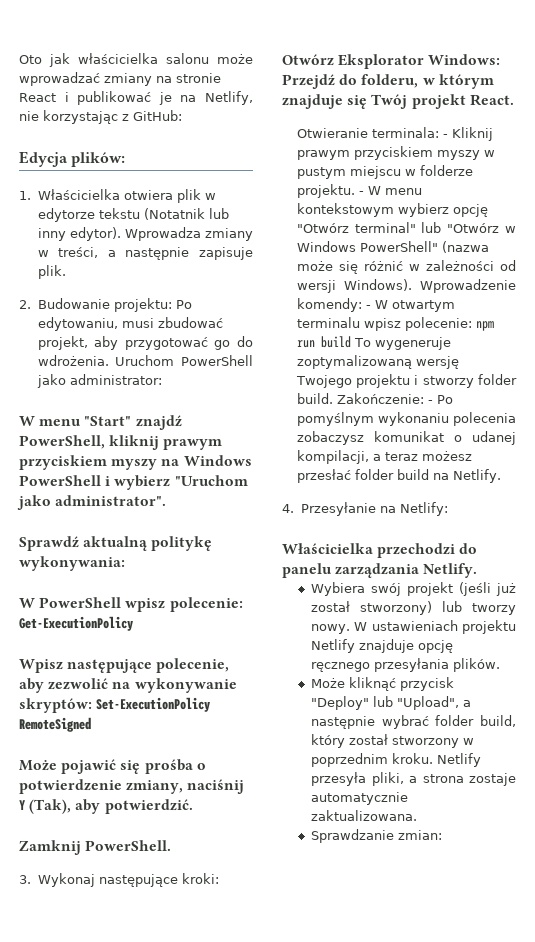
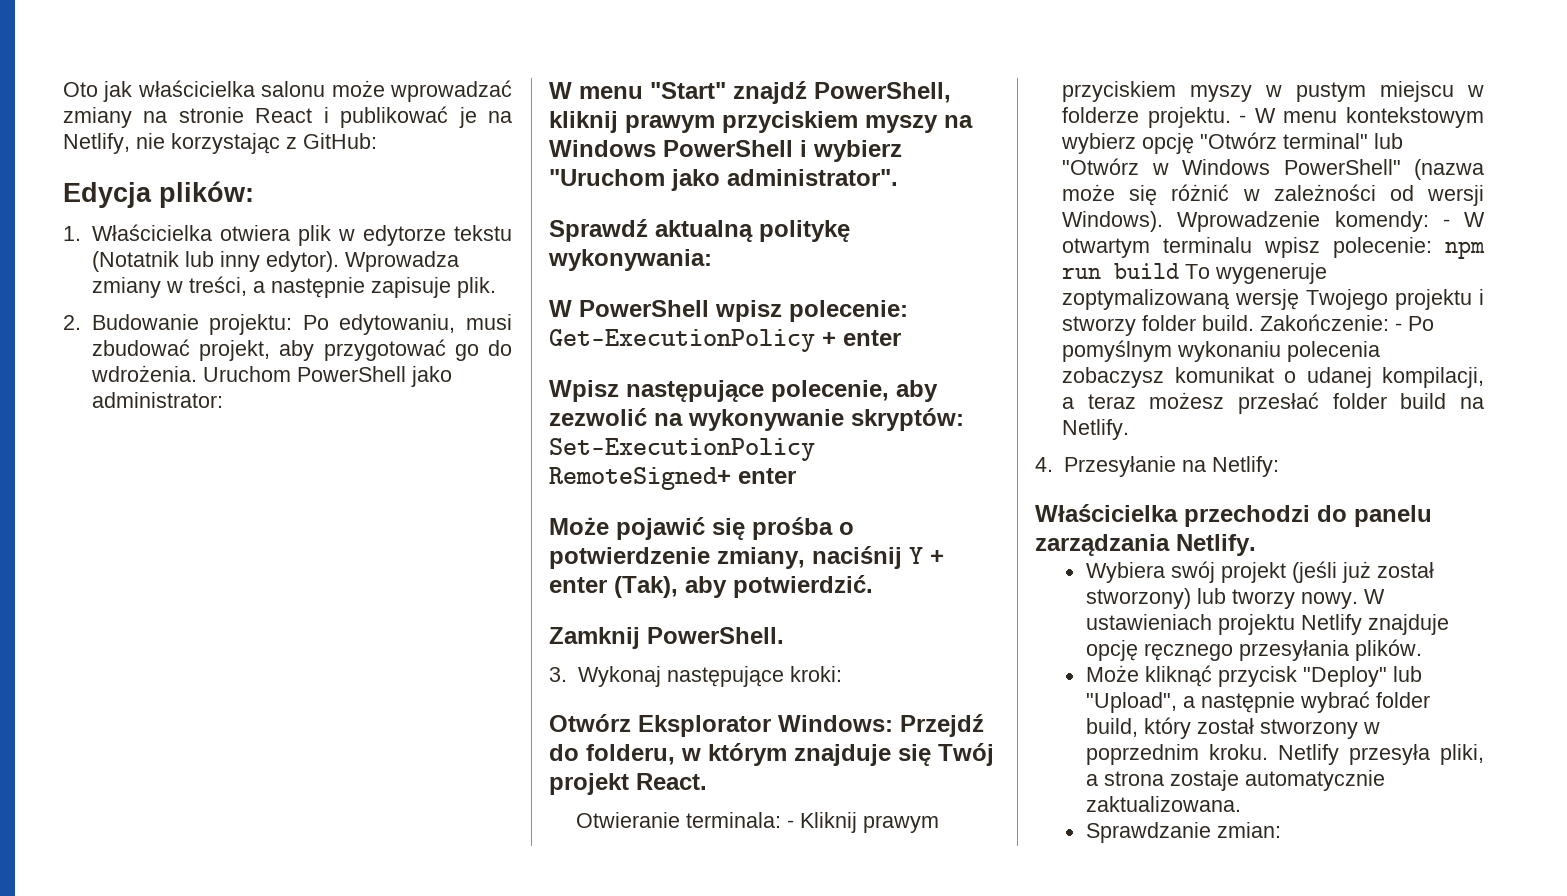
(133, 623) none -> [822,330,901,346] + enter
[19,717,91,732] RemoteSigned -> [549,467,796,490] RemoteSigned+ enter
(25, 805) none -> [930,550,944,564] [549,577,607,593] + enter

